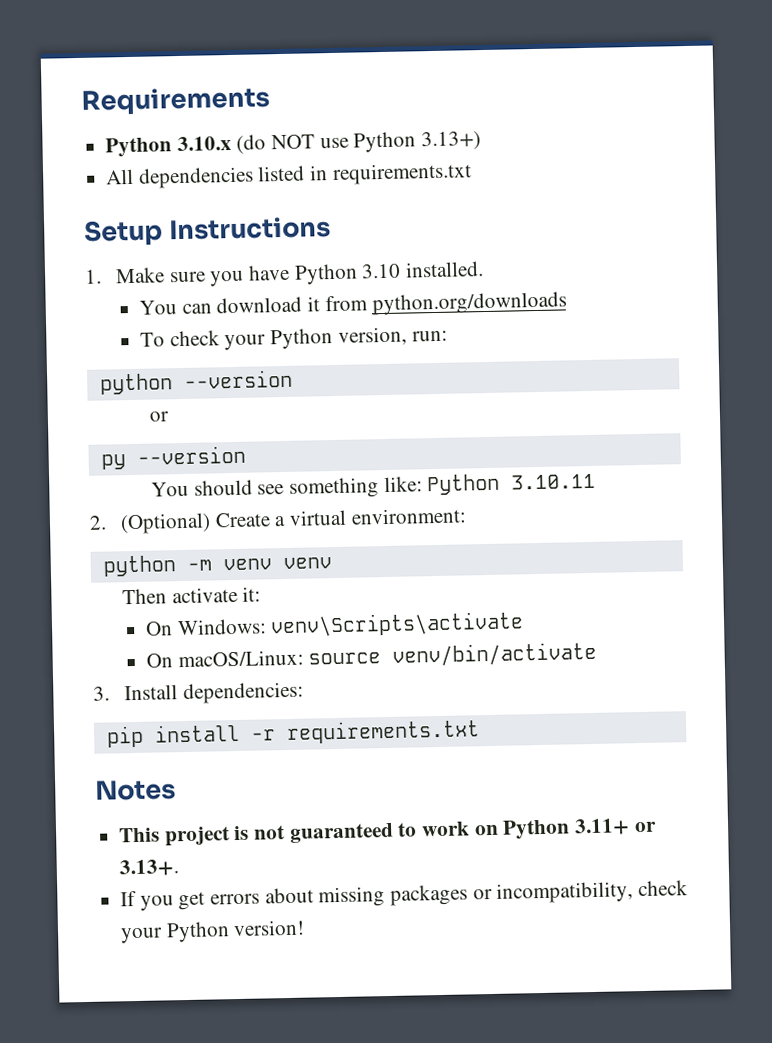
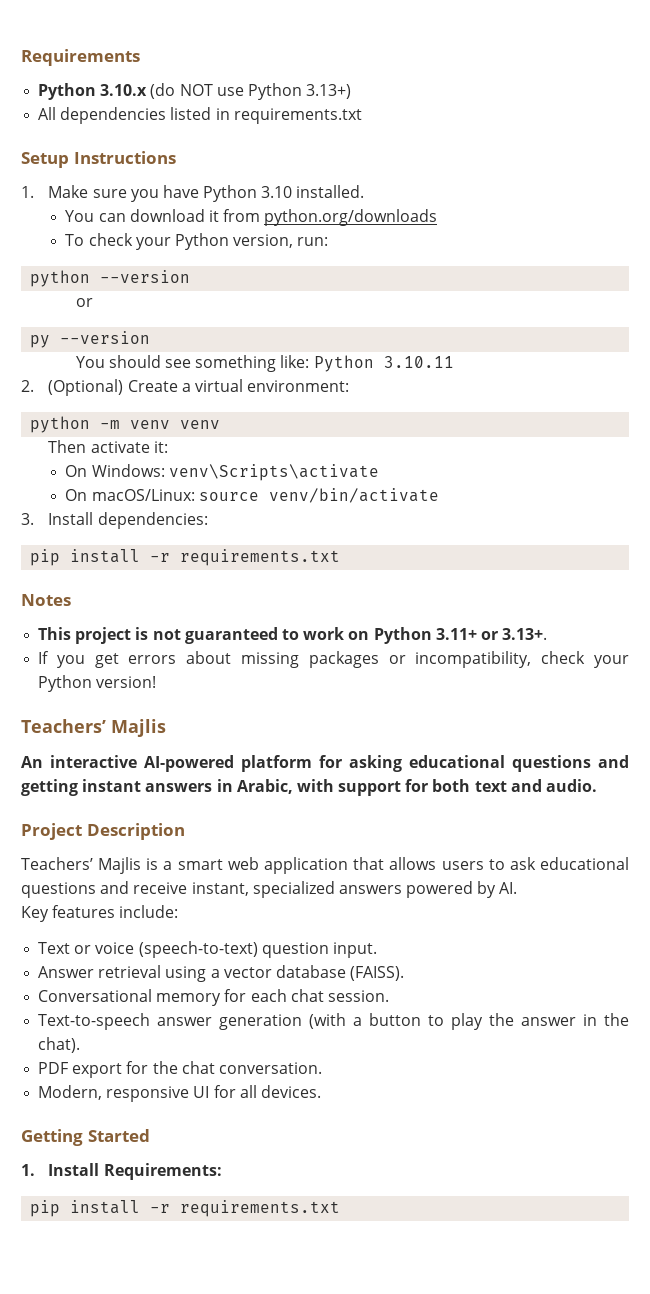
(306, 928) none -> [21,719,166,737] [21,755,629,772] [21,779,598,796] [21,823,185,840] [21,857,629,874] [21,881,518,898] [21,905,179,922] [38,941,377,958] [38,965,405,982] [38,989,389,1006] [38,1013,629,1030] [38,1037,81,1053] [38,1061,322,1078] [38,1085,321,1102] [21,1129,150,1146] [21,1163,222,1180] [30,1200,341,1217] // Teachers’ Majlis // An interactive AI-powered platform for asking educational questions and getting instant answers in Arabic, with support for both text and audio. // Project Description // Teachers’ Majlis is a smart web application that allows users to ask educational questions and receive instant, specialized answers powered by AI. // Key features include: // Text or voice (speech-to-text) question input. // Answer retrieval using a vector database (FAISS). // Conversational memory for each chat session. // Text-to-speech answer generation (with a button to play the answer in the chat). // PDF export for the chat conversation. // Modern, responsive UI for all devices. // Getting Started // 1. Install Requirements: // pip install -r requirements.txt

